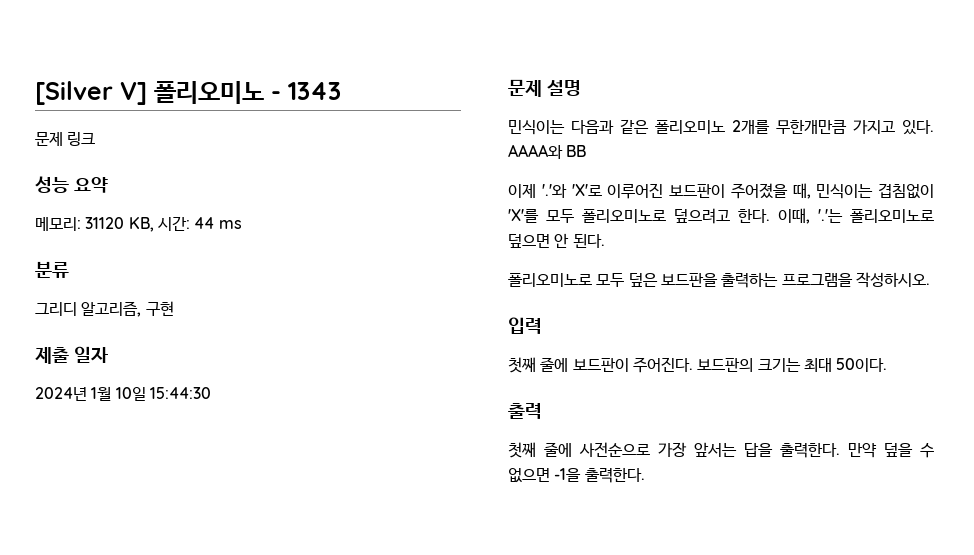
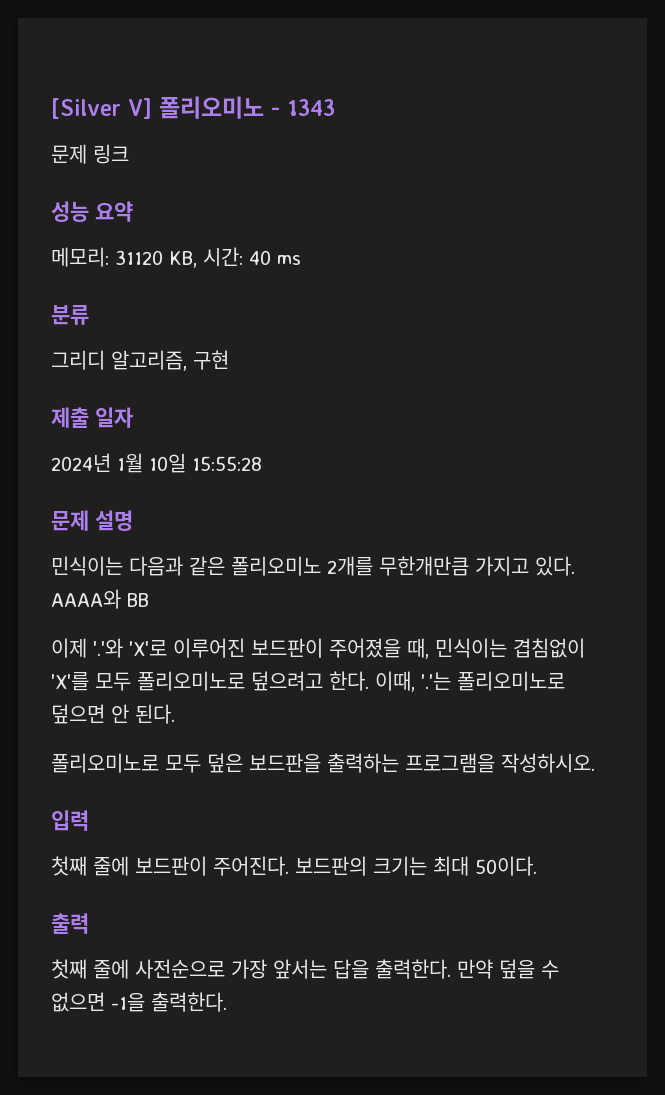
[194,217,215,229] 44 -> [249,250,271,265] 40
[149,387,211,399] 15:44:30 -> [192,456,262,471] 15:55:28

